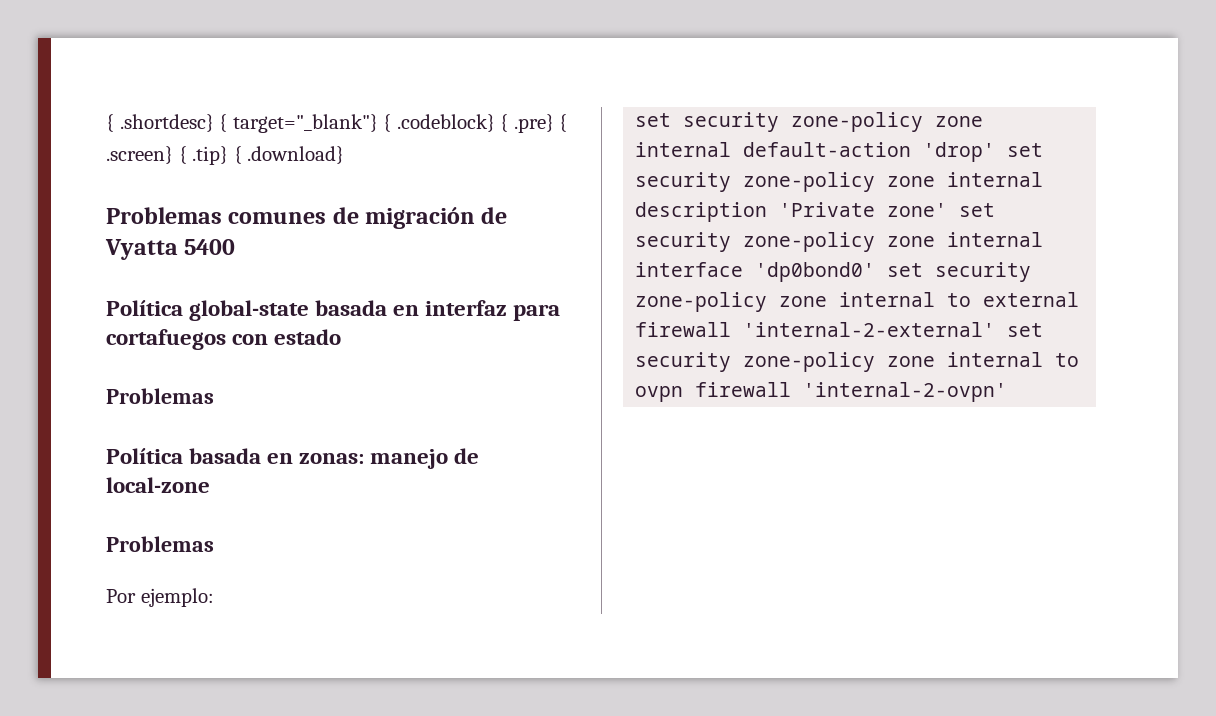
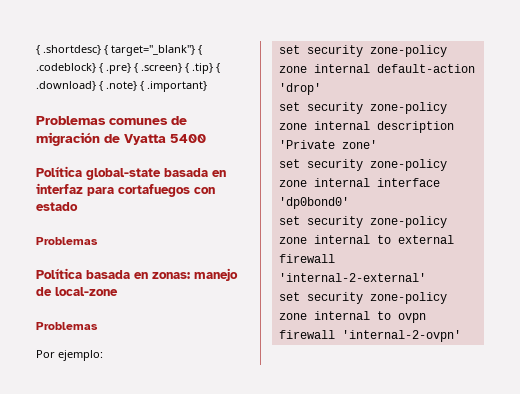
(345, 155) none -> [99,81,207,92] { .note} { .important}
(996, 152) none -> (321, 89) //
(948, 210) none -> (377, 144) //
(876, 272) none -> (349, 203) //
(996, 329) none -> (426, 277) //

